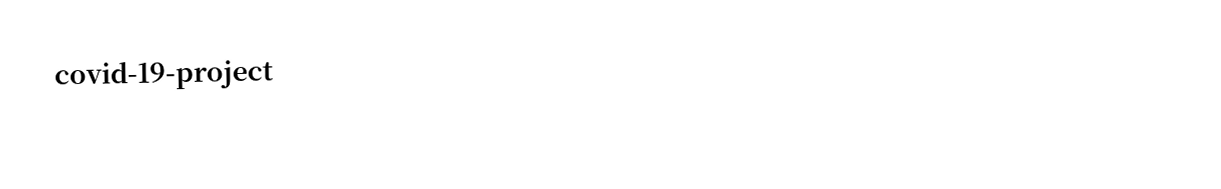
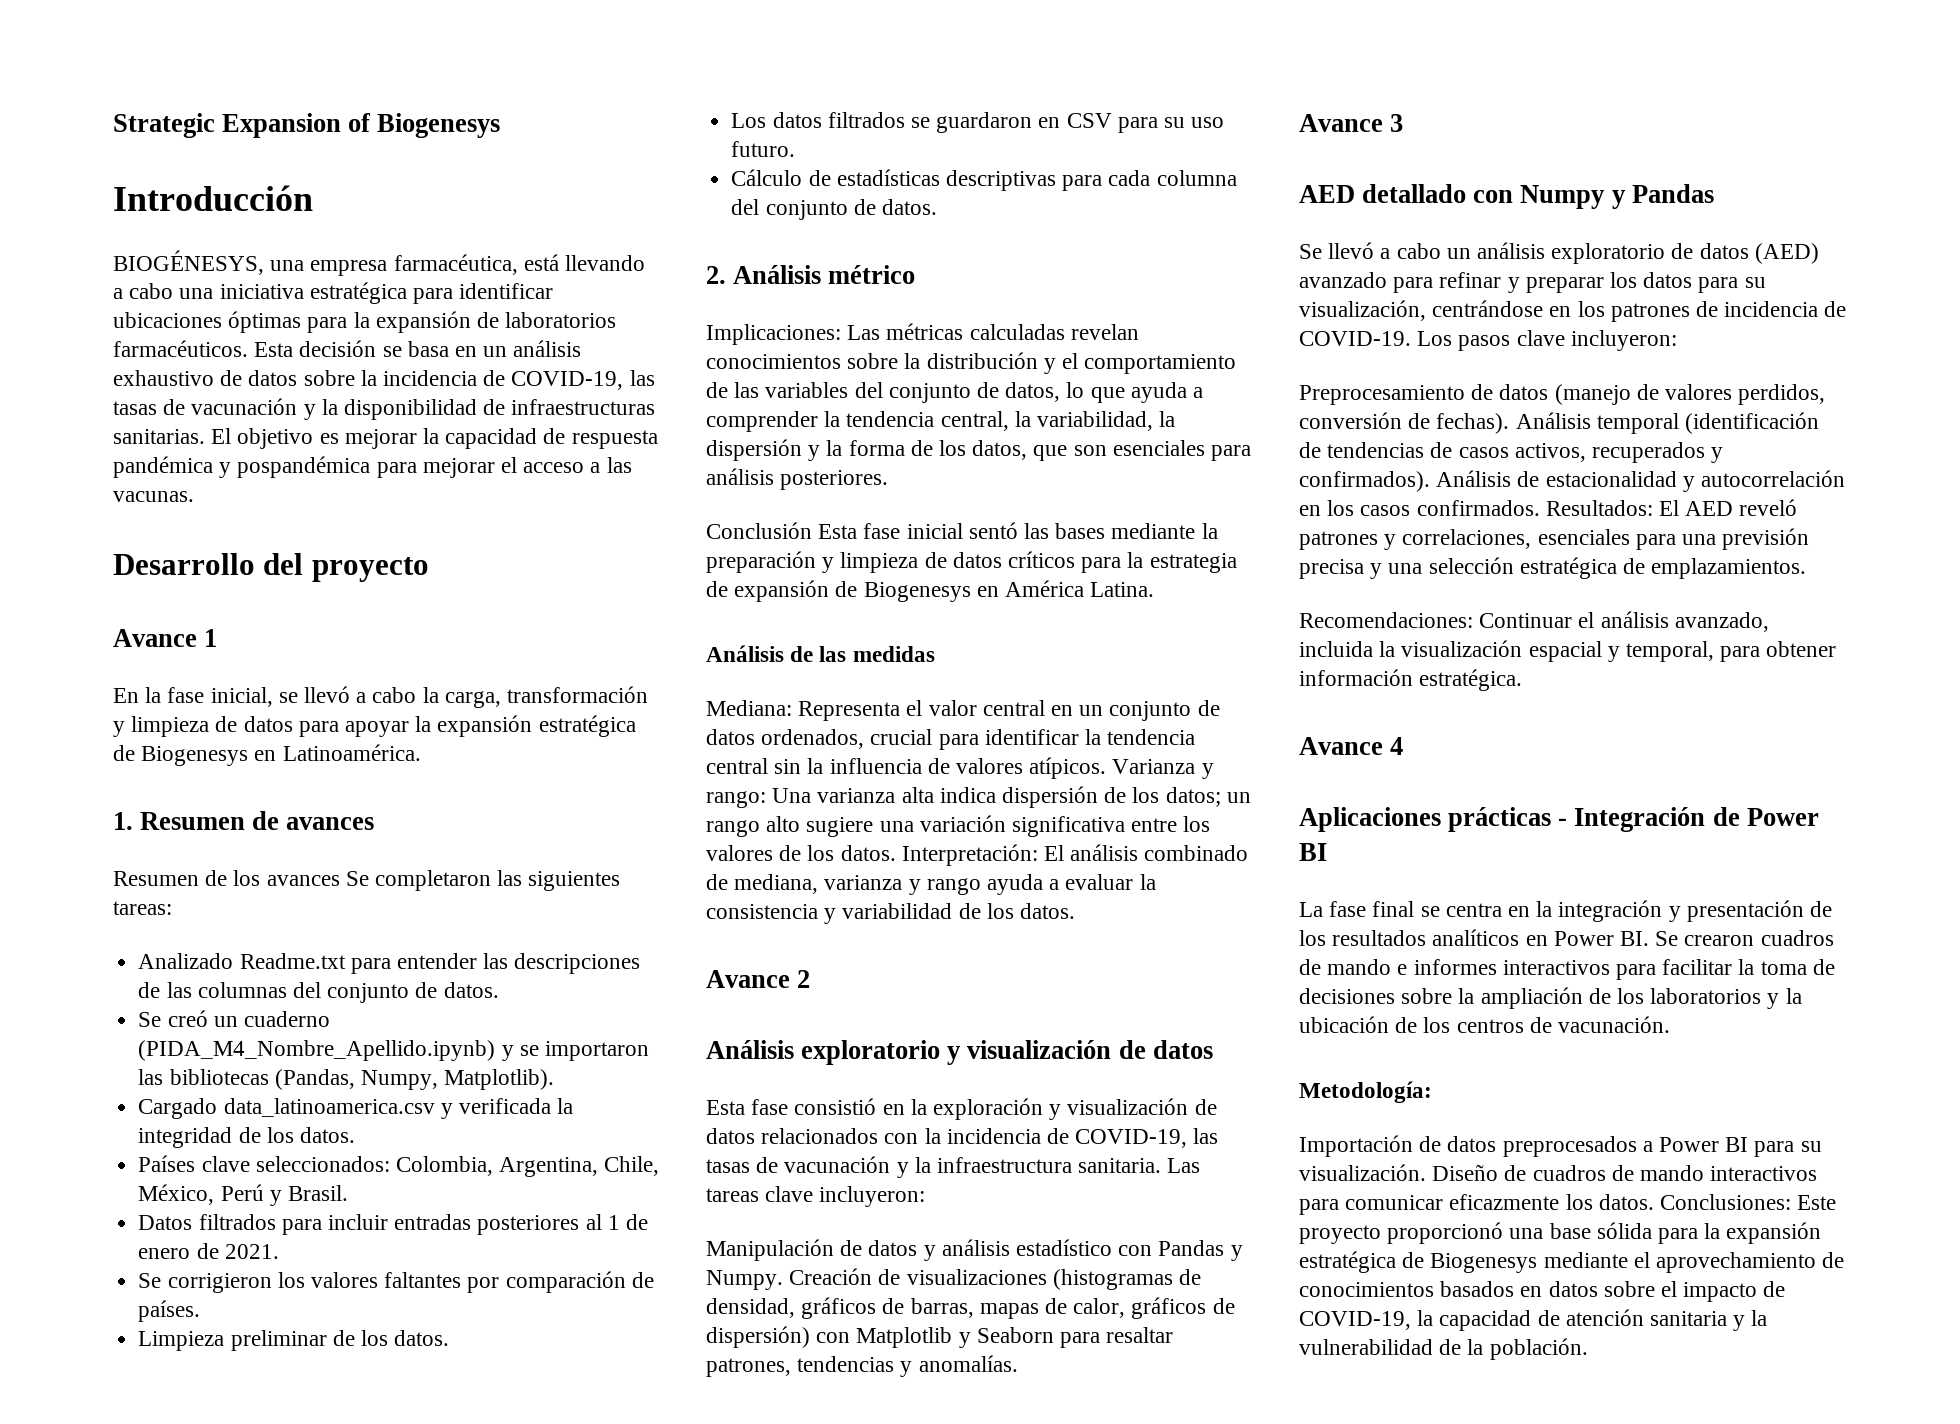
[54,58,274,92] covid-19-project -> [113,113,501,138] [113,185,313,211] [113,250,646,276] [113,282,554,304] [113,311,617,333] [113,340,582,357] [113,370,655,390] [113,398,656,420] [113,428,658,449] [113,456,632,478] [113,491,194,502] [113,553,429,582] [113,629,218,647] [113,686,649,708] [113,715,636,737] [113,744,421,766] [113,811,375,830] [113,870,621,891] [113,901,172,915] [138,953,641,974] [138,982,499,1003] [138,1010,330,1027] [138,1040,649,1061] [138,1069,555,1090] [138,1098,574,1119] [138,1127,355,1148] [138,1155,660,1177] [138,1184,348,1206] [138,1214,648,1235] [138,1243,279,1259] [138,1271,654,1293] [138,1300,201,1322] [138,1330,450,1351] [731,112,1225,133] [731,141,796,157] [731,169,1237,191] [731,199,937,220] [706,265,916,284] [706,323,1139,345] [706,352,1237,374] [706,382,1204,403] [706,411,1176,432] [706,439,1252,461] [706,468,889,490] [706,522,1218,539] [706,551,1237,573] [706,580,1155,602] [706,645,935,662] [706,700,1220,721] [706,729,1196,750] [706,757,1214,779] [706,786,1251,808] [706,815,1211,837] [706,844,1249,866] [706,874,1156,895] [706,903,1076,924] [706,970,811,988] [706,1040,1213,1065] [706,1098,1217,1120] [706,1128,1219,1148] [706,1156,1201,1178] [706,1186,926,1207] [706,1239,1243,1261] [706,1268,1202,1290] [706,1297,1235,1319] [706,1326,1174,1348] [706,1355,1018,1377] [1299,114,1404,132] [1299,184,1714,209] [1299,242,1819,264] [1299,272,1766,293] [1299,300,1847,322] [1299,330,1677,351] [1299,384,1826,405] [1299,412,1820,434] [1299,442,1724,463] [1299,470,1846,492] [1299,499,1798,516] [1299,528,1810,550] [1299,557,1807,579] [1299,611,1769,632] [1299,640,1837,662] [1299,669,1523,691] [1299,737,1404,755] [1299,807,1819,832] [1299,843,1327,861] [1299,900,1833,922] [1299,929,1834,946] [1299,959,1835,980] [1299,987,1802,1009] [1299,1016,1671,1033] [1299,1081,1432,1103] [1299,1135,1822,1157] [1299,1164,1818,1181] [1299,1194,1837,1215] [1299,1222,1822,1244] [1299,1251,1845,1273] [1299,1281,1786,1302] [1299,1309,1768,1331] [1299,1338,1588,1360] Strategic Expansion of Biogenesys // Introducción // BIOGÉNESYS, una empresa farmacéutica, está llevando a cabo una iniciativa estratégica para identificar ubicaciones óptimas para la expansión de laboratorios farmacéuticos. Esta decisión se basa en un análisis exhaustivo de datos sobre la incidencia de COVID-19, las tasas de vacunación y la disponibilidad de infraestructuras sanitarias. El objetivo es mejorar la capacidad de respuesta pandémica y pospandémica para mejorar el acceso a las vacunas. // Desarrollo del proyecto // Avance 1 // En la fase inicial, se llevó a cabo la carga, transformación y limpieza de datos para apoyar la expansión estratégica de Biogenesys en Latinoamérica. // 1. Resumen de avances // Resumen de los avances Se completaron las siguientes tareas: // Analizado Readme.txt para entender las descripciones de las columnas del conjunto de datos. // Se creó un cuaderno (PIDA_M4_Nombre_Apellido.ipynb) y se importaron las bibliotecas (Pandas, Numpy, Matplotlib). // Cargado data_latinoamerica.csv y verificada la integridad de los datos. // Países clave seleccionados: Colombia, Argentina, Chile, México, Perú y Brasil. // Datos filtrados para incluir entradas posteriores al 1 de enero de 2021. // Se corrigieron los valores faltantes por comparación de países. // Limpieza preliminar de los datos. // Los datos filtrados se guardaron en CSV para su uso futuro. // Cálculo de estadísticas descriptivas para cada columna del conjunto de datos. // 2. Análisis métrico // Implicaciones: Las métricas calculadas revelan conocimientos sobre la distribución y el comportamiento de las variables del conjunto de datos, lo que ayuda a comprender la tendencia central, la variabilidad, la dispersión y la forma de los datos, que son esenciales para análisis posteriores. // Conclusión Esta fase inicial sentó las bases mediante la preparación y limpieza de datos críticos para la estrategia de expansión de Biogenesys en América Latina. // Análisis de las medidas // Mediana: Representa el valor central en un conjunto de datos ordenados, crucial para identificar la tendencia central sin la influencia de valores atípicos. Varianza y rango: Una varianza alta indica dispersión de los datos; un rango alto sugiere una variación significativa entre los valores de los datos. Interpretación: El análisis combinado de mediana, varianza y rango ayuda a evaluar la consistencia y variabilidad de los datos. // Avance 2 // Análisis exploratorio y visualización de datos // Esta fase consistió en la exploración y visualización de datos relacionados con la incidencia de COVID-19, las tasas de vacunación y la infraestructura sanitaria. Las tareas clave incluyeron: // Manipulación de datos y análisis estadístico con Pandas y Numpy. Creación de visualizaciones (histogramas de densidad, gráficos de barras, mapas de calor, gráficos de dispersión) con Matplotlib y Seaborn para resaltar patrones, tendencias y anomalías. // Avance 3 // AED detallado con Numpy y Pandas // Se llevó a cabo un análisis exploratorio de datos (AED) avanzado para refinar y preparar los datos para su visualización, centrándose en los patrones de incidencia de COVID-19. Los pasos clave incluyeron: // Preprocesamiento de datos (manejo de valores perdidos, conversión de fechas). Análisis temporal (identificación de tendencias de casos activos, recuperados y confirmados). Análisis de estacionalidad y autocorrelación en los casos confirmados. Resultados: El AED reveló patrones y correlaciones, esenciales para una previsión precisa y una selección estratégica de emplazamientos. // Recomendaciones: Continuar el análisis avanzado, incluida la visualización espacial y temporal, para obtener información estratégica. // Avance 4 // Aplicaciones prácticas - Integración de Power BI // La fase final se centra en la integración y presentación de los resultados analíticos en Power BI. Se crearon cuadros de mando e informes interactivos para facilitar la toma de decisiones sobre la ampliación de los laboratorios y la ubicación de los centros de vacunación. // Metodología: // Importación de datos preprocesados a Power BI para su visualización. Diseño de cuadros de mando interactivos para comunicar eficazmente los datos. Conclusiones: Este proyecto proporcionó una base sólida para la expansión estratégica de Biogenesys mediante el aprovechamiento de conocimientos basados en datos sobre el impacto de COVID-19, la capacidad de atención sanitaria y la vulnerabilidad de la población.

